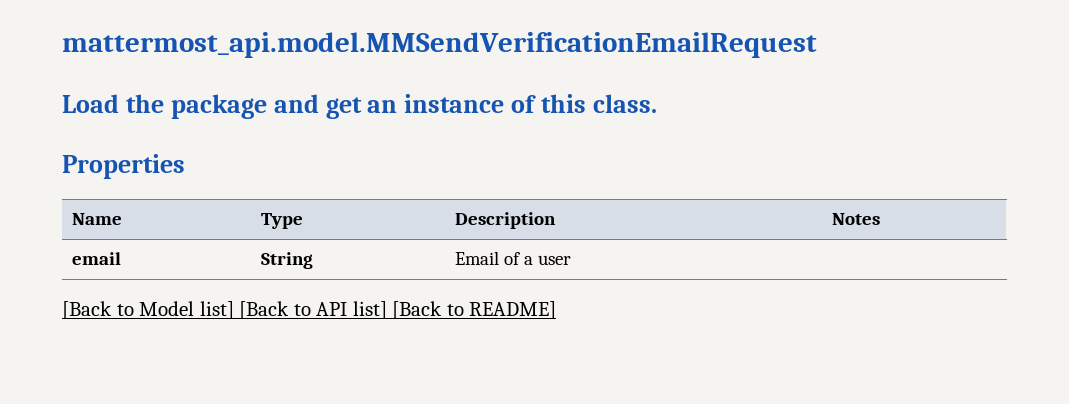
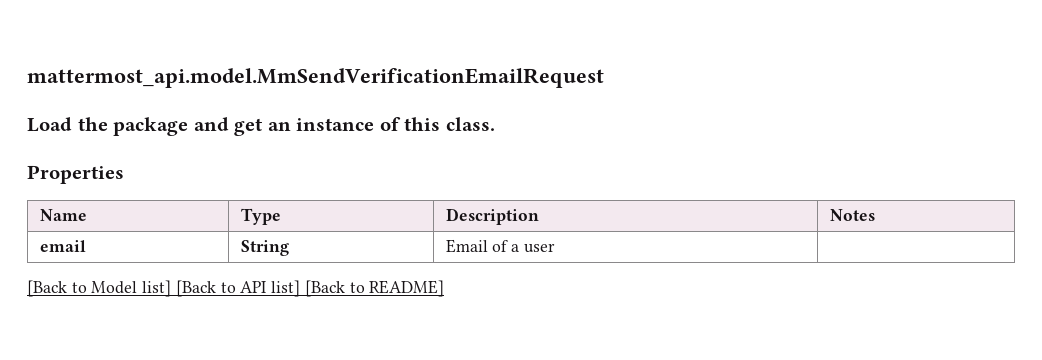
[62,32,817,58] mattermost_api.model.MMSendVerificationEmailRequest -> [27,68,604,88] mattermost_api.model.MmSendVerificationEmailRequest

